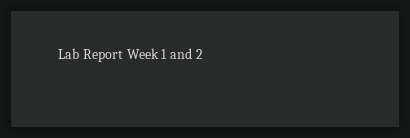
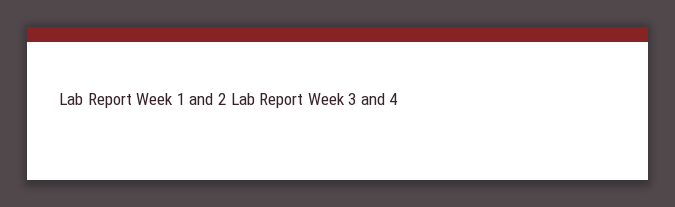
(203, 54) none -> [230,93,398,108] Lab Report Week 3 and 4

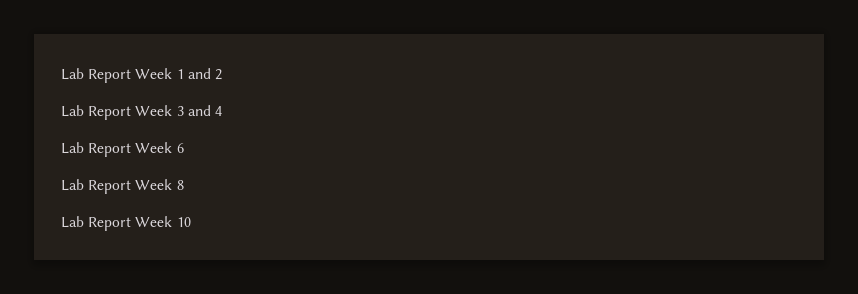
(226, 99) none -> (222, 74) //
(398, 99) none -> [61,142,184,157] [61,179,184,194] [61,216,191,231] // Lab Report Week 6 // Lab Report Week 8 // Lab Report Week 10

